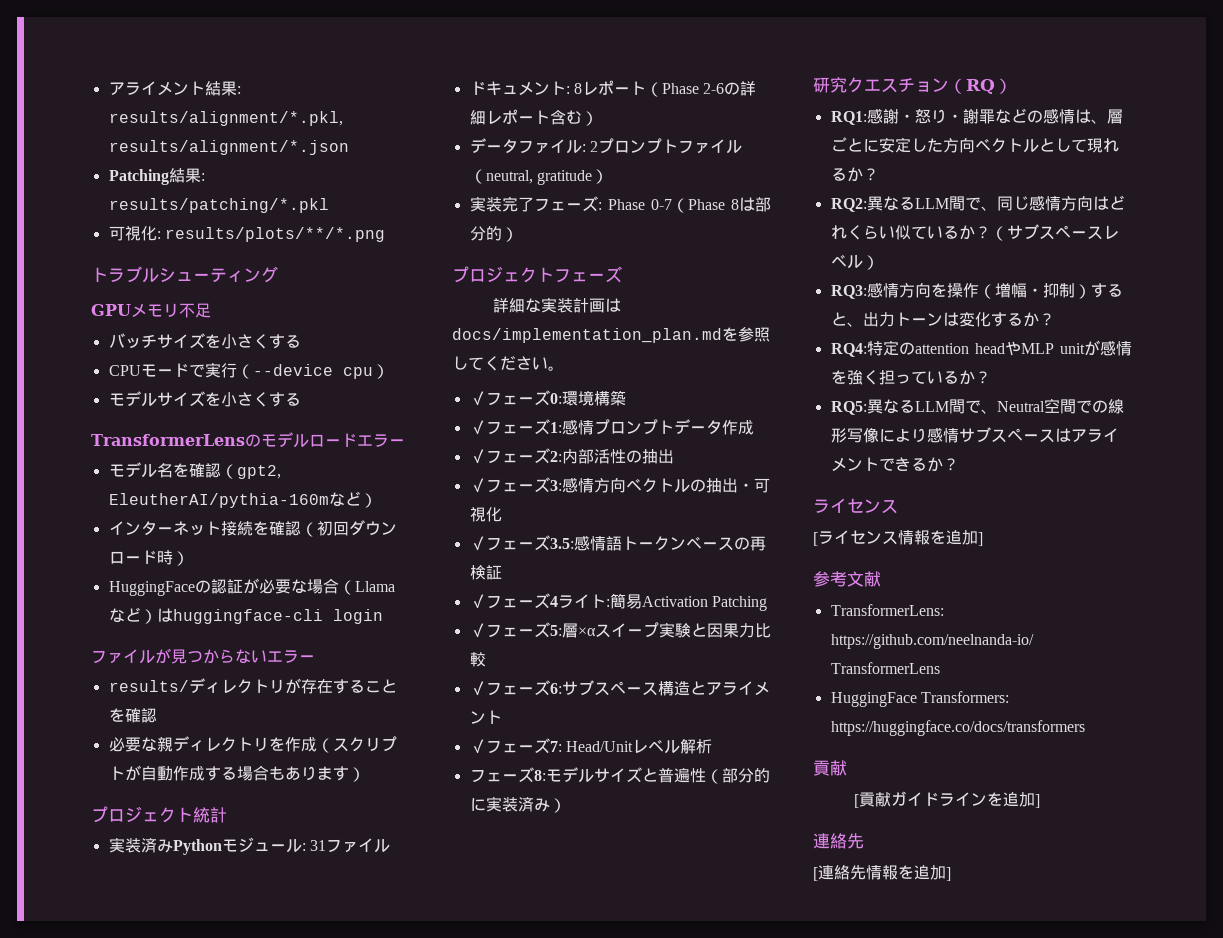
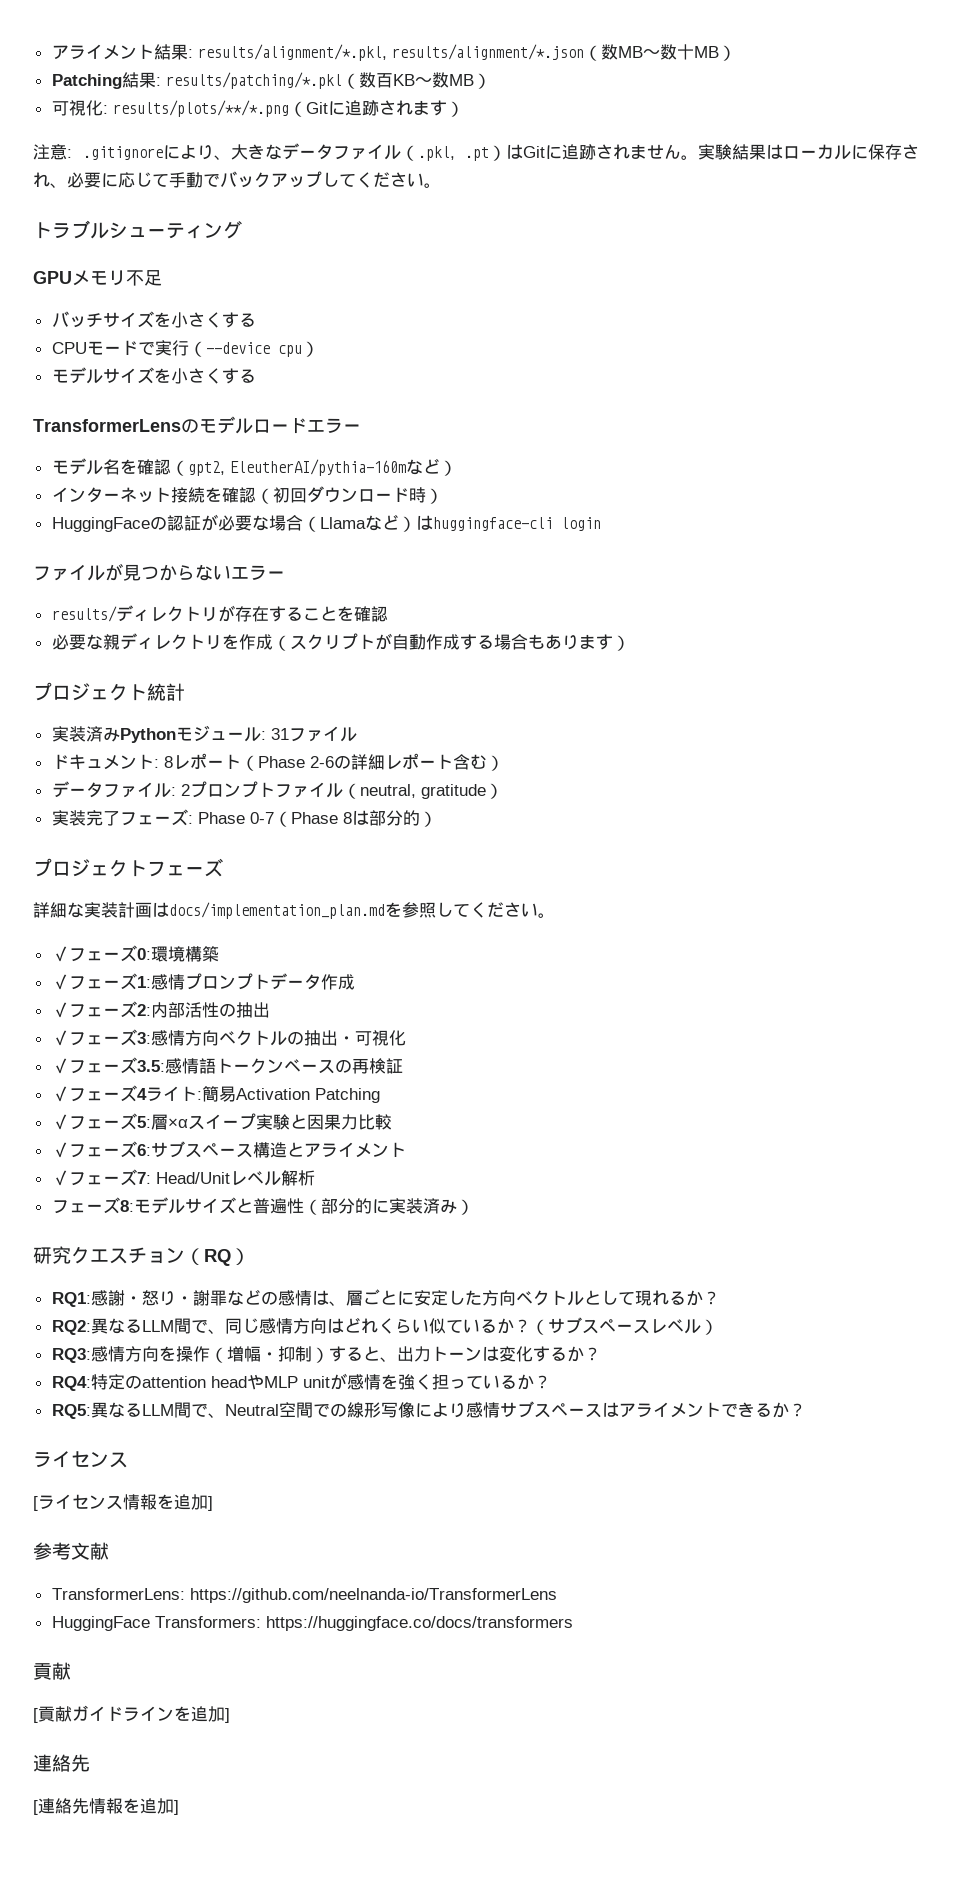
(349, 147) none -> [583,44,736,61] （数MB〜数十MB）
(329, 205) none -> [341,72,491,89] （数百KB〜数MB）
(385, 234) none -> [288,100,464,117] [33,143,919,161] [33,171,441,188] （Gitに追跡されます） // 注意: .gitignoreにより、大きなデータファイル（.pkl, .pt）はGitに追跡されません。実験結果はローカルに保存され、必要に応じて手動でバックアップしてください。

